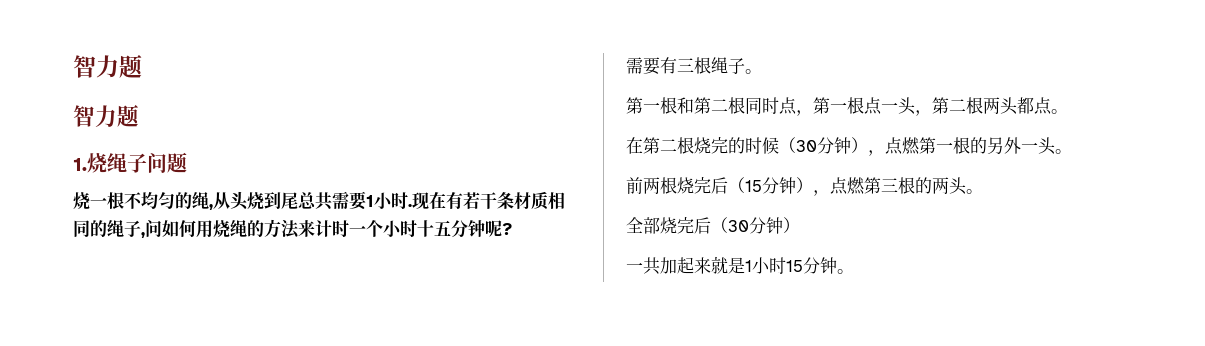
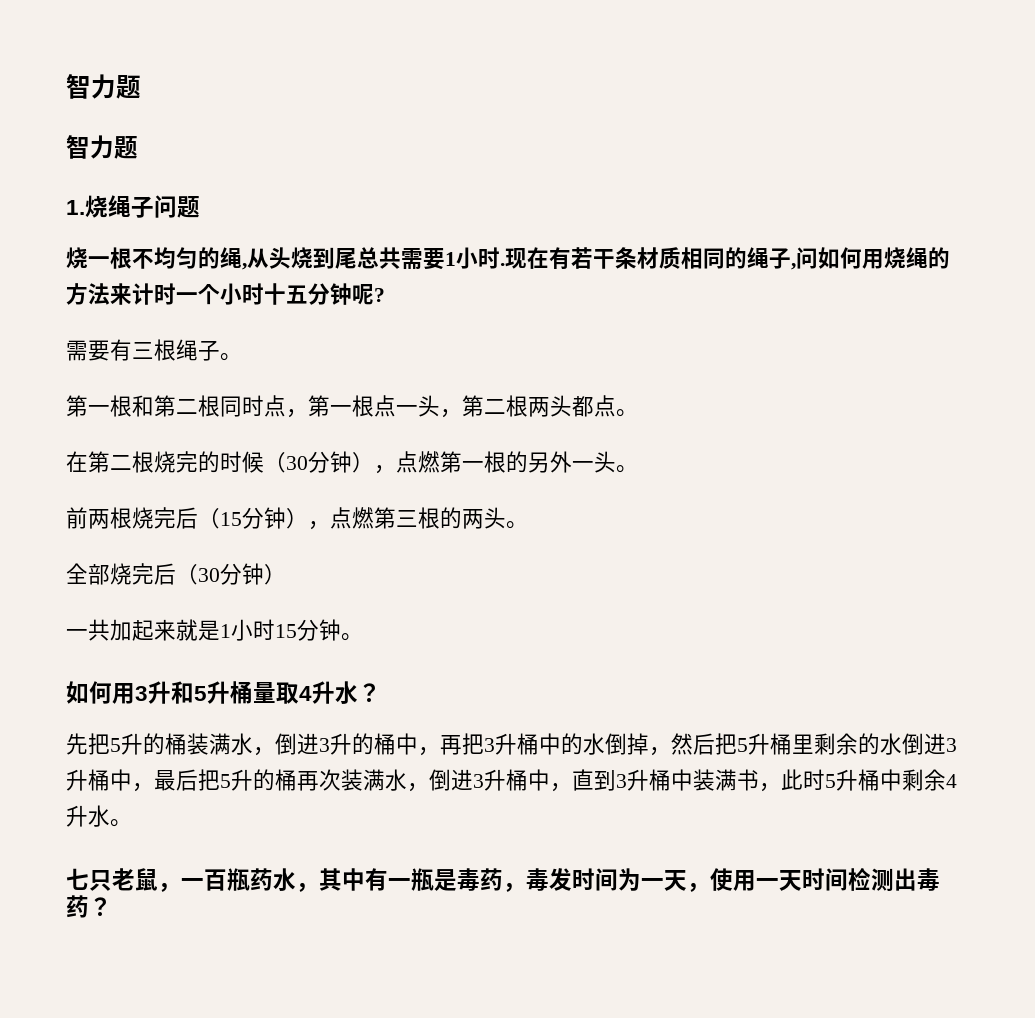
(854, 271) none -> [66,681,381,704] [66,733,957,756] [66,769,957,792] [66,805,132,827] [66,867,940,892] [66,895,112,918] // 如何用3升和5升桶量取4升水？ // 先把5升的桶装满水，倒进3升的桶中，再把3升桶中的水倒掉，然后把5升桶里剩余的水倒进3升桶中，最后把5升的桶再次装满水，倒进3升桶中，直到3升桶中装满书，此时5升桶中剩余4升水。 // 七只老鼠，一百瓶药水，其中有一瓶是毒药，毒发时间为一天，使用一天时间检测出毒药？

